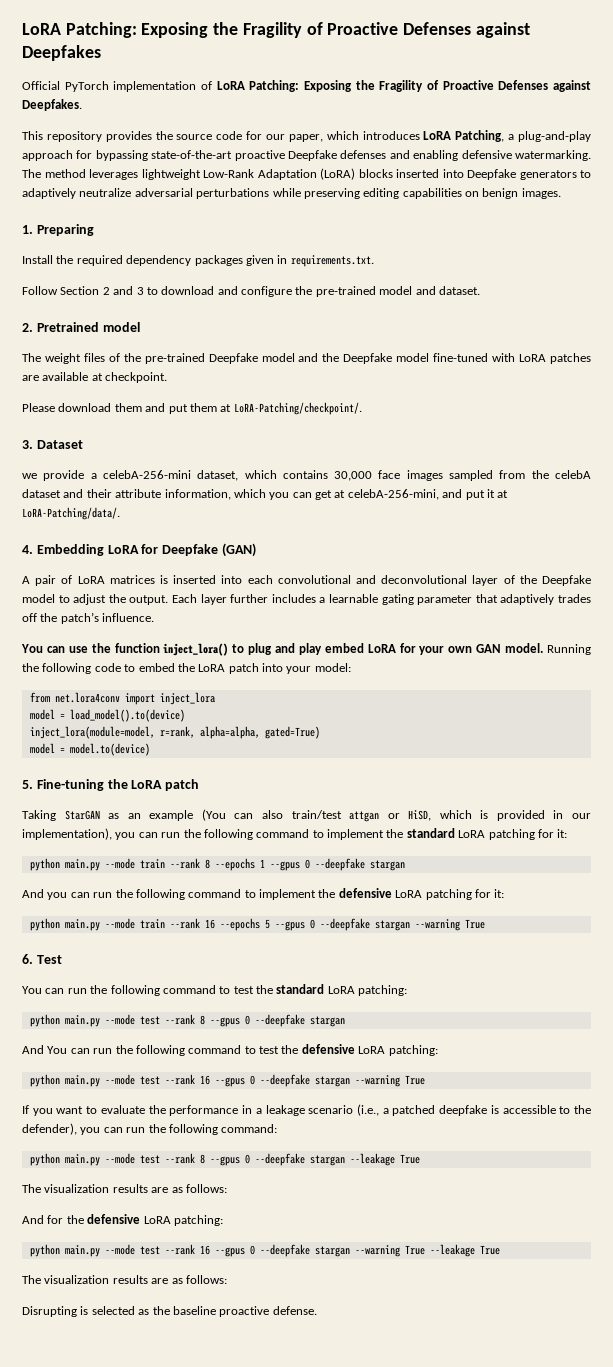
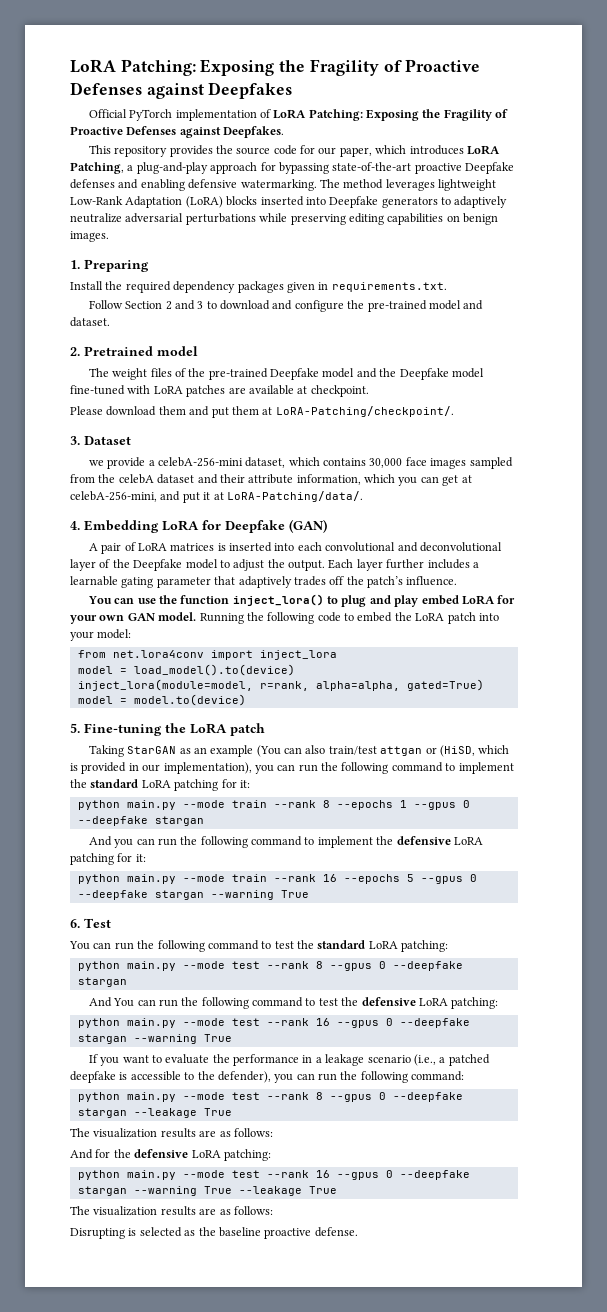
[408,810,432,821] HiSD, -> [439,745,475,757] (HiSD,

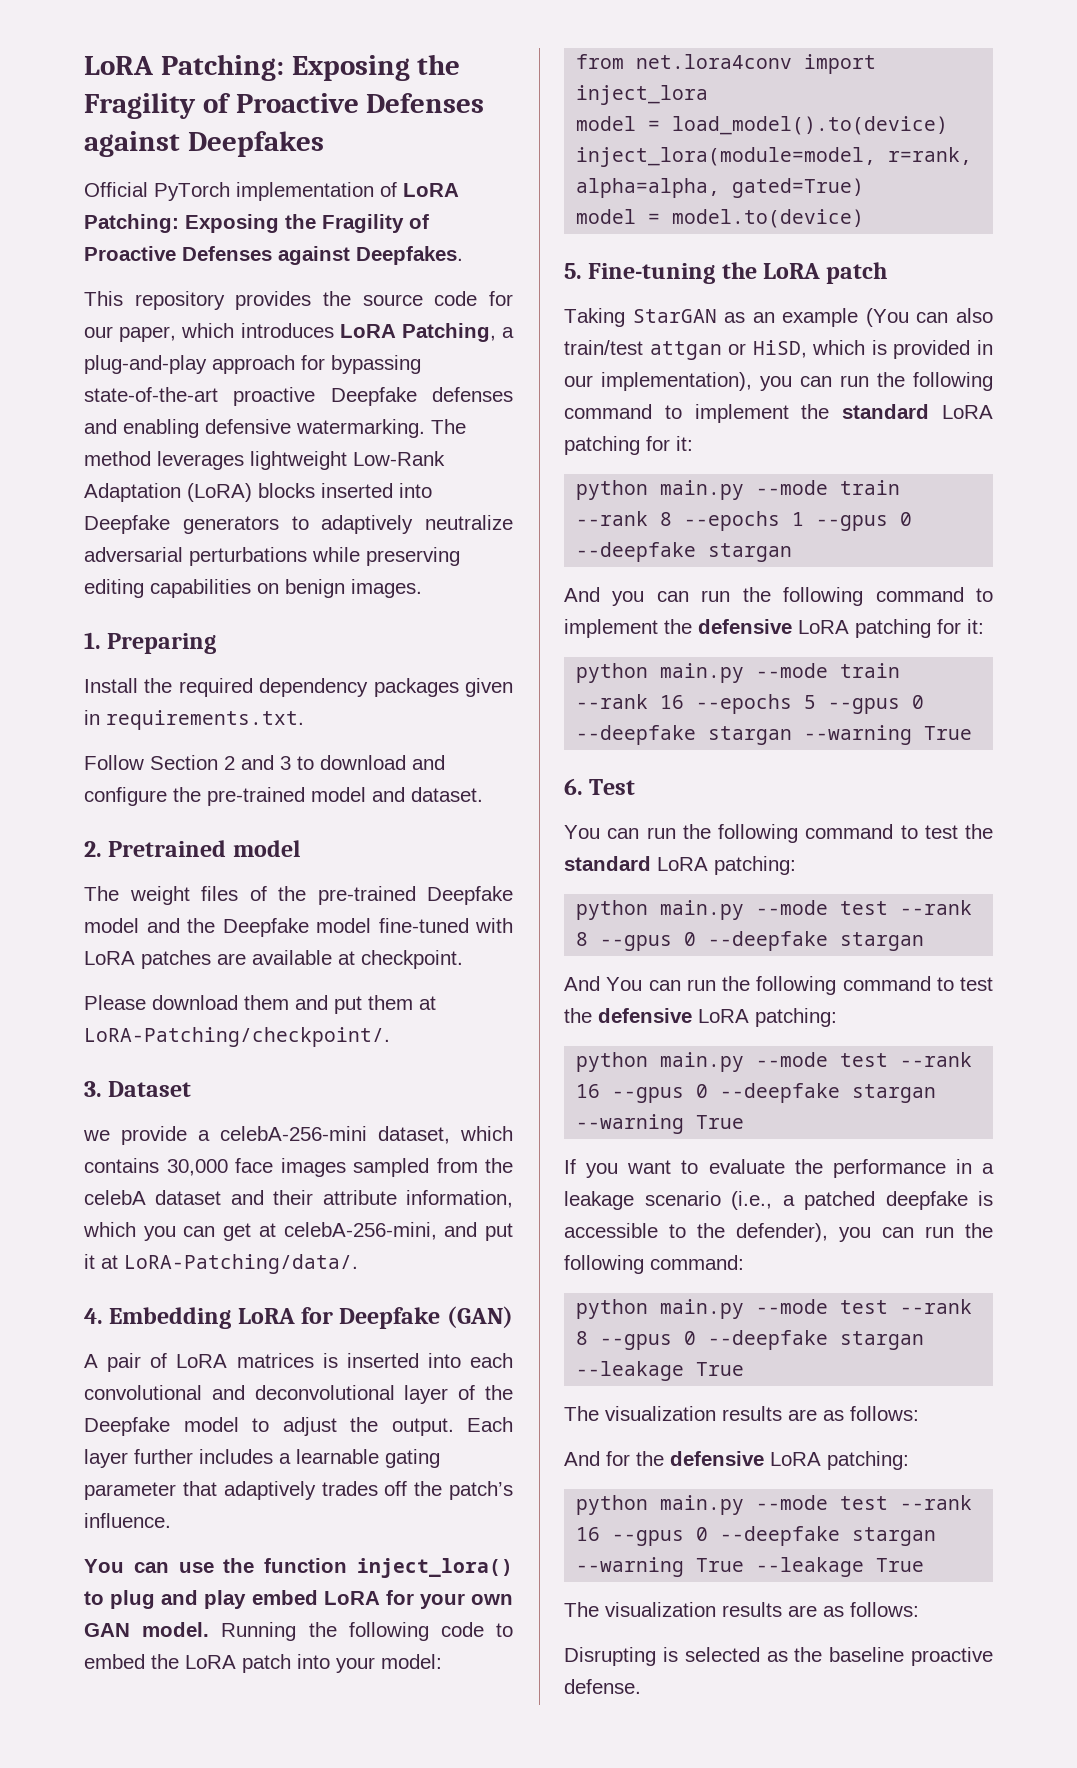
[439,745,475,757] (HiSD, -> [752,340,807,358] HiSD,

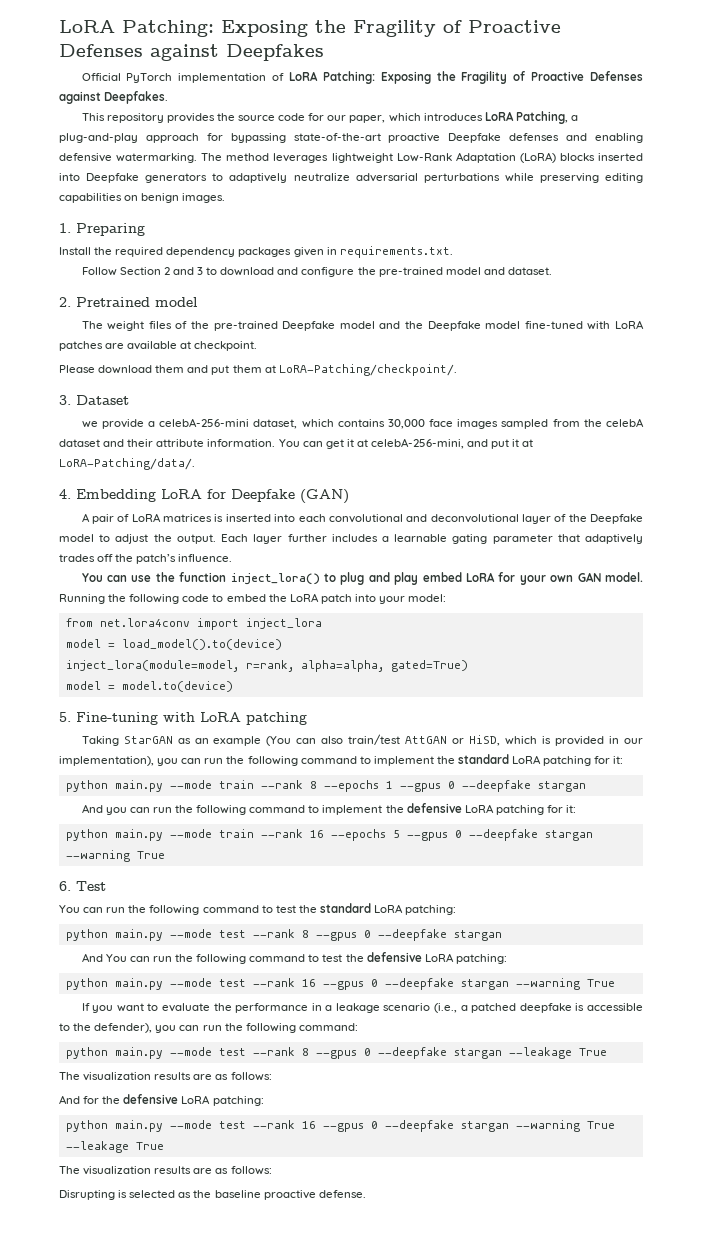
[406,1190,513,1208] [83,1222,176,1241] information, which you -> [207,439,300,447] information. You
(252, 1232) none -> [346,439,354,447] it
[721,262,888,284] the LoRA patch -> [163,712,307,725] with LoRA patching
[649,341,722,360] attgan -> [405,736,448,744] AttGAN

